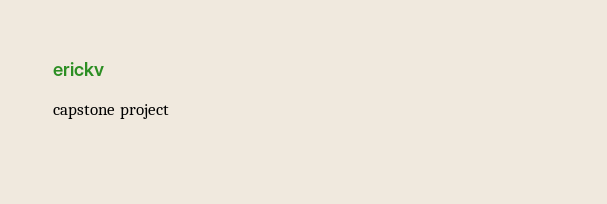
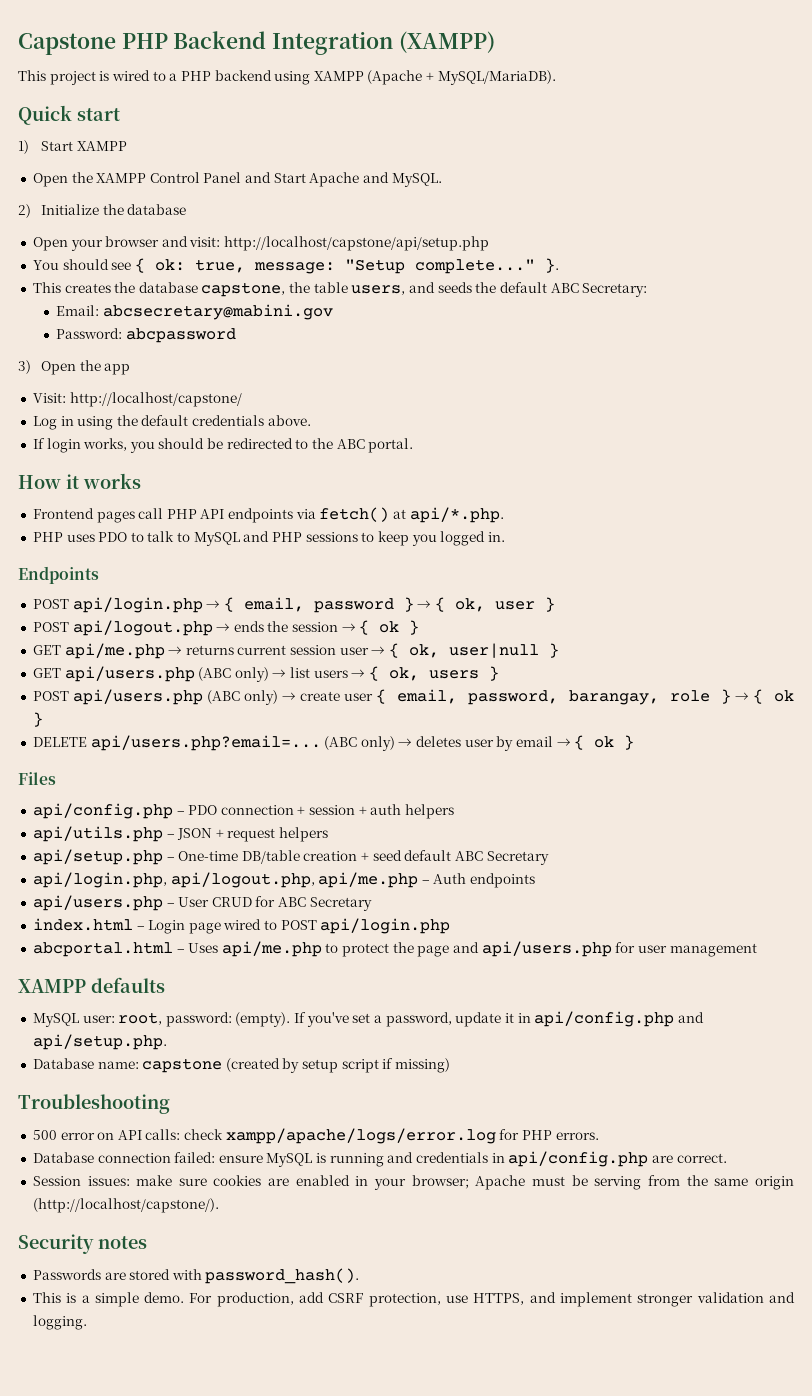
[53,62,104,76] [53,104,169,119] erickv // capstone project -> [18,31,495,55] [18,70,556,85] [18,105,120,125] [18,140,127,154] [32,172,442,187] [18,204,187,218] [32,236,490,251] [32,258,559,274] [32,282,648,297] [55,304,333,320] [55,328,236,343] [18,360,131,375] [32,392,242,407] [32,415,311,430] [32,438,414,453] [18,473,141,489] [32,507,504,523] [32,531,505,546] [18,566,99,584] [32,597,556,613] [32,620,420,636] [32,643,560,659] [32,666,500,682] [32,689,794,705] [32,712,43,727] [32,735,635,751] [18,772,56,785] [32,803,455,819] [32,826,329,842] [32,849,549,865] [32,872,536,888] [32,895,372,911] [32,918,451,934] [32,941,757,957] [18,977,165,993] [32,1011,704,1027] [32,1034,167,1050] [32,1058,451,1073] [18,1094,170,1114] [32,1128,599,1144] [32,1151,727,1167] [32,1175,794,1190] [32,1198,219,1213] [18,1234,147,1254] [32,1268,360,1284] [32,1292,795,1307] [32,1315,87,1330] Capstone PHP Backend Integration (XAMPP) // This project is wired to a PHP backend using XAMPP (Apache + MySQL/MariaDB). // Quick start // 1) Start XAMPP // Open the XAMPP Control Panel and Start Apache and MySQL. // 2) Initialize the database // Open your browser and visit: http://localhost/capstone/api/setup.php // You should see { ok: true, message: "Setup complete..." }. // This creates the database capstone, the table users, and seeds the default ABC Secretary: // Email: abcsecretary@mabini.gov // Password: abcpassword // 3) Open the app // Visit: http://localhost/capstone/ // Log in using the default credentials above. // If login works, you should be redirected to the ABC portal. // How it works // Frontend pages call PHP API endpoints via fetch() at api/*.php. // PHP uses PDO to talk to MySQL and PHP sessions to keep you logged in. // Endpoints // POST api/login.php → { email, password } → { ok, user } // POST api/logout.php → ends the session → { ok } // GET api/me.php → returns current session user → { ok, user|null } // GET api/users.php (ABC only) → list users → { ok, users } // POST api/users.php (ABC only) → create user { email, password, barangay, role } → { ok } // DELETE api/users.php?email=... (ABC only) → deletes user by email → { ok } // Files // api/config.php – PDO connection + session + auth helpers // api/utils.php – JSON + request helpers // api/setup.php – One-time DB/table creation + seed default ABC Secretary // api/login.php, api/logout.php, api/me.php – Auth endpoints // api/users.php – User CRUD for ABC Secretary // index.html – Login page wired to POST api/login.php // abcportal.html – Uses api/me.php to protect the page and api/users.php for user management // XAMPP defaults // MySQL user: root, password: (empty). If you've set a password, update it in api/config.php and api/setup.php. // Database name: capstone (created by setup script if missing) // Troubleshooting // 500 error on API calls: check xampp/apache/logs/error.log for PHP errors. // Database connection failed: ensure MySQL is running and credentials in api/config.php are correct. // Session issues: make sure cookies are enabled in your browser; Apache must be serving from the same origin (http://localhost/capstone/). // Security notes // Passwords are stored with password_hash(). // This is a simple demo. For production, add CSRF protection, use HTTPS, and implement stronger validation and logging.

